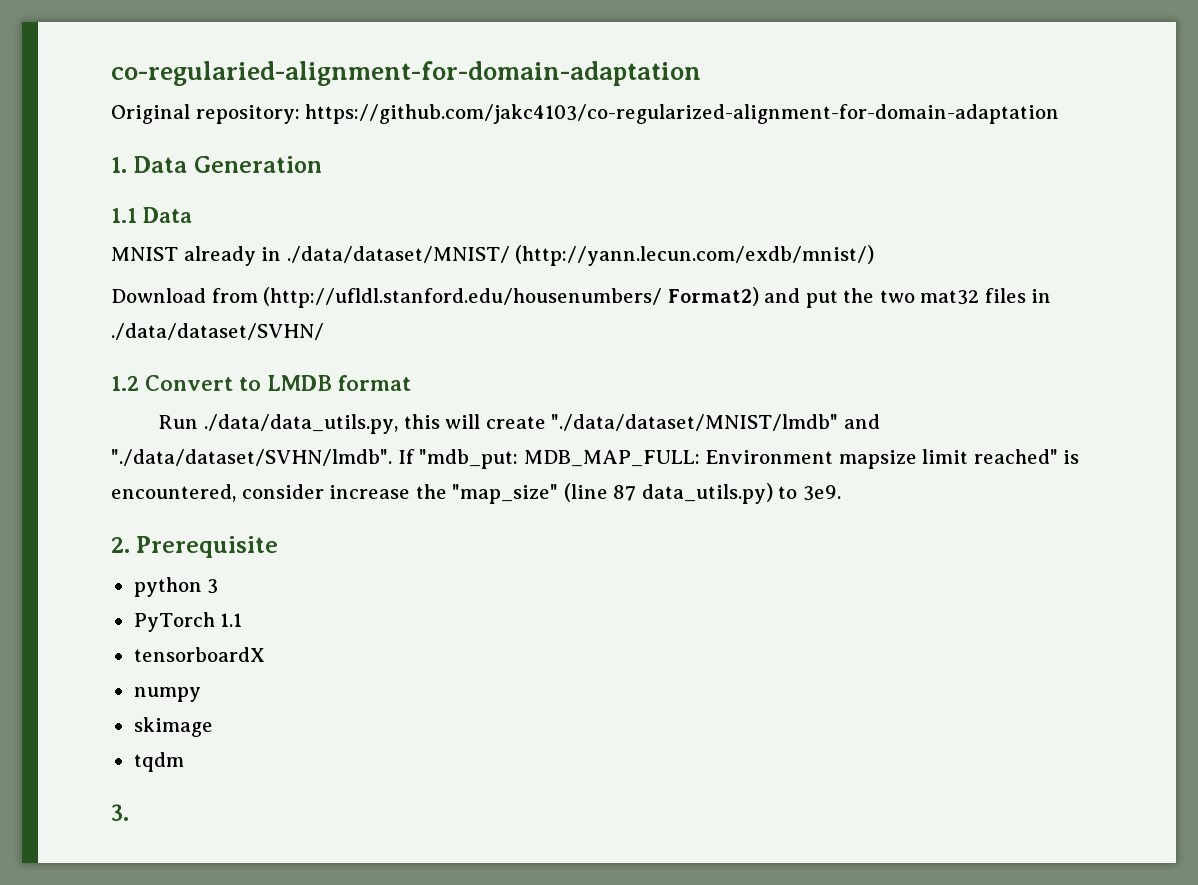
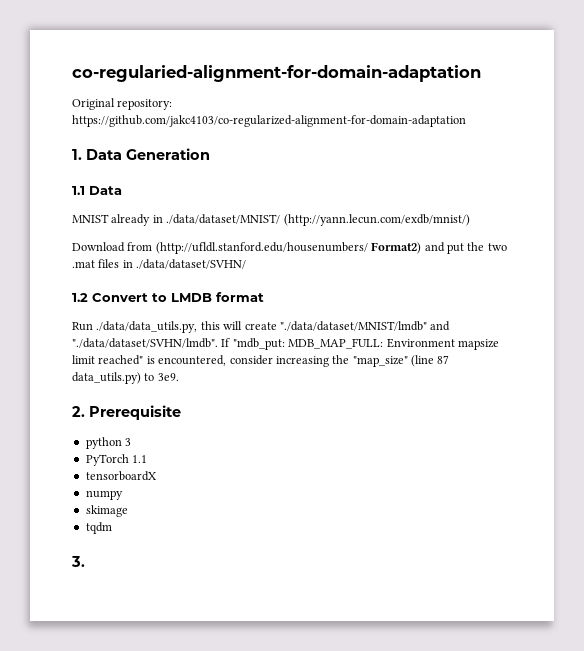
[920,290,980,305] mat32 -> [72,260,95,268] .mat
[329,485,411,499] increase -> [275,356,329,367] increasing

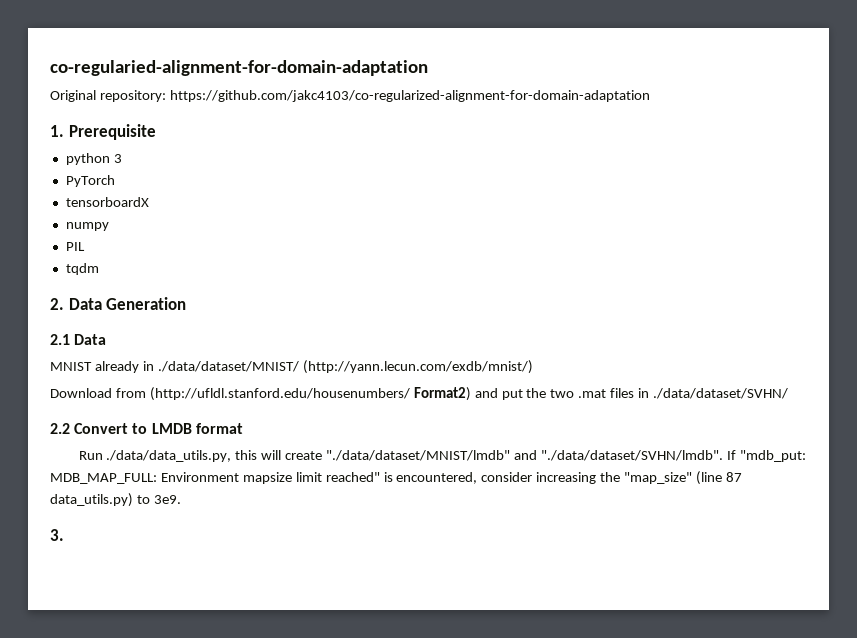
(82, 154) none -> [68,124,156,140] [65,153,122,165] [65,175,115,187] [65,197,149,207] [65,222,109,231] [65,242,85,251] [65,263,99,275] [50,298,64,310] Prerequisite // python 3 // PyTorch // tensorboardX // numpy // PIL // tqdm // 2.
[72,186,85,195] 1.1 -> [50,334,70,345] 2.1
[72,293,88,302] 1.2 -> [50,423,70,434] 2.2
[72,405,181,420] [85,437,132,449] [85,454,148,466] [85,471,157,481] [85,490,123,500] [85,505,128,517] [85,522,112,534] // 2. Prerequisite // python 3 // PyTorch 1.1 // tensorboardX // numpy // skimage // tqdm -> (181, 499) none

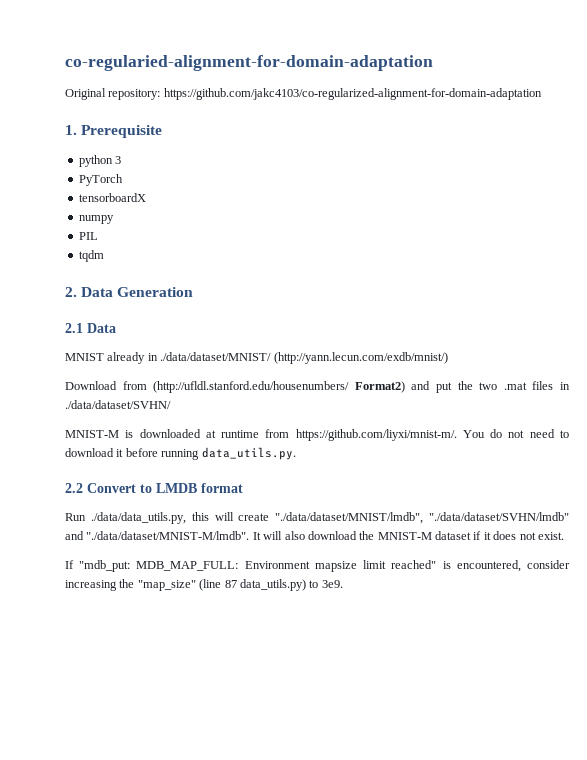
(789, 393) none -> [65,429,569,441] [65,447,296,460] // MNIST-M is downloaded at runtime from https://github.com/liyxi/mnist-m/. You do not need to download it before running data_utils.py.
[326,450,723,461] "./data/dataset/MNIST/lmdb" and "./data/dataset/SVHN/lmdb". -> [275,512,569,524] [65,531,564,540] "./data/dataset/MNIST/lmdb", "./data/dataset/SVHN/lmdb" and "./data/dataset/MNIST-M/lmdb". It will also download the MNIST-M dataset if it does not exist. //
[50,529,64,541] // 3. -> (343, 584) none

